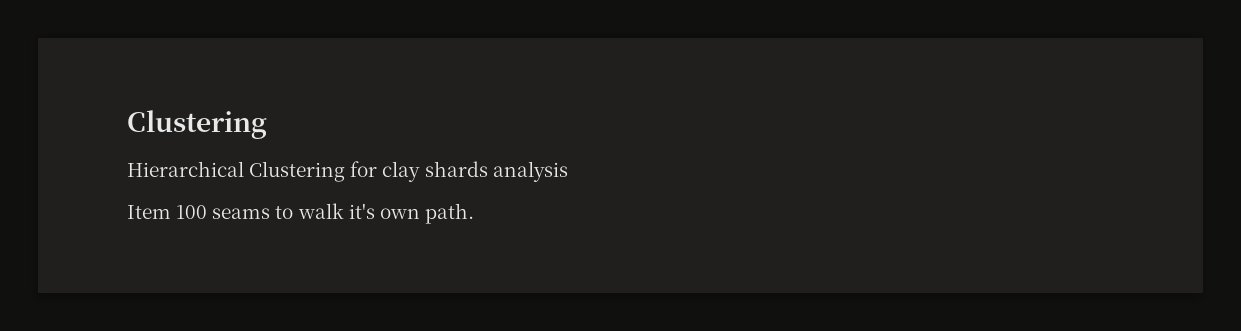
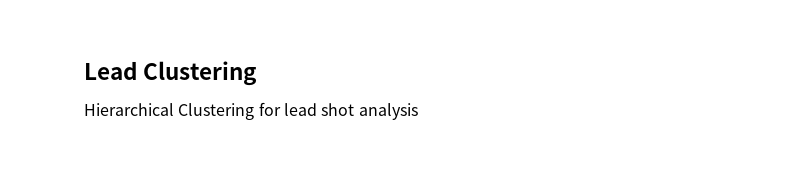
(127, 124) none -> [84,61,137,80] Lead
[382,161,488,182] clay shards -> [283,103,355,116] lead shot
[127,203,474,224] // Item 100 seams to walk it's own path. -> (418, 111) none

